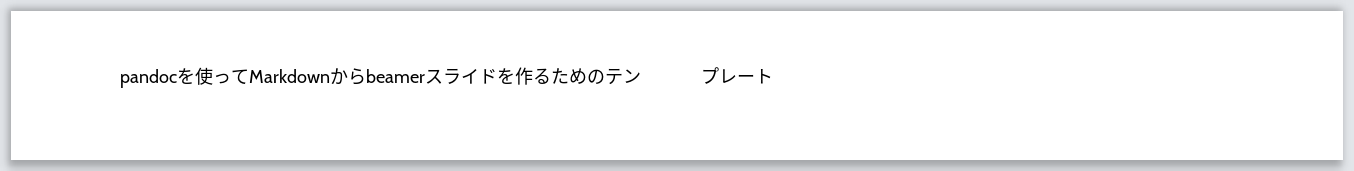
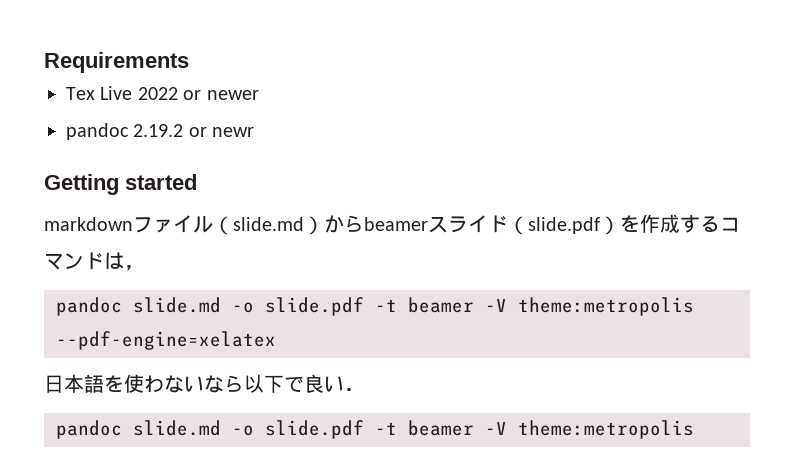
[120,67,773,88] pandocを使ってMarkdownからbeamerスライドを作るためのテンプレート -> [44,52,189,73] [66,86,259,100] [66,123,255,140] [44,174,197,195] [44,214,740,235] [44,252,144,271] [56,297,694,316] [56,331,276,350] [44,374,364,393] [56,420,694,439] Requirements // Tex Live 2022 or newer // pandoc 2.19.2 or newr // Getting started // markdownファイル（slide.md）からbeamerスライド（slide.pdf）を作成するコマンドは， // pandoc slide.md -o slide.pdf -t beamer -V theme:metropolis --pdf-engine=xelatex // 日本語を使わないなら以下で良い． // pandoc slide.md -o slide.pdf -t beamer -V theme:metropolis

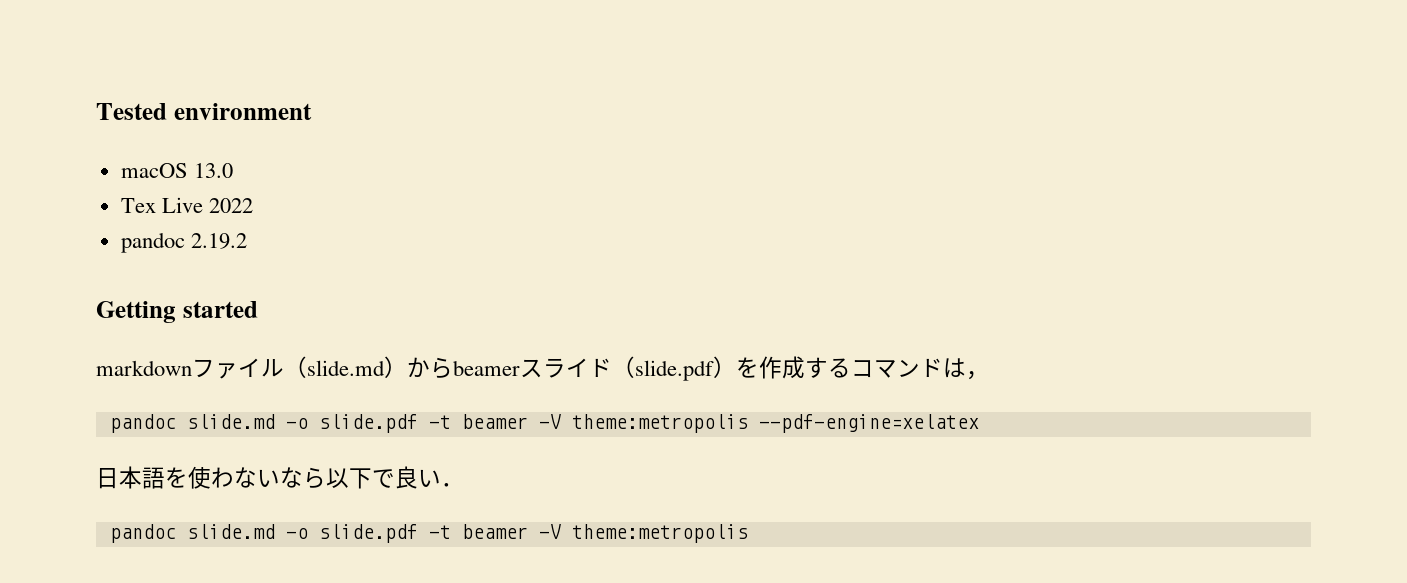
[44,52,189,73] Requirements -> [96,103,312,120] [120,163,233,178] Tested environment // macOS 13.0
[183,90,259,100] or newer -> (253, 205) none
[188,127,255,137] or newr -> (247, 241) none

